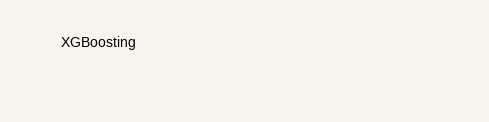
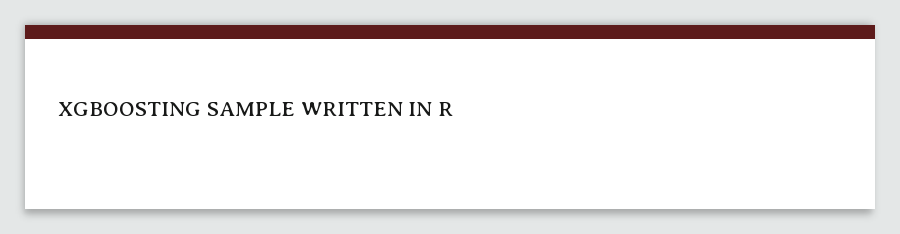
[61,36,136,50] XGBoosting -> [58,102,454,116] XGBOOSTING SAMPLE WRITTEN IN R

